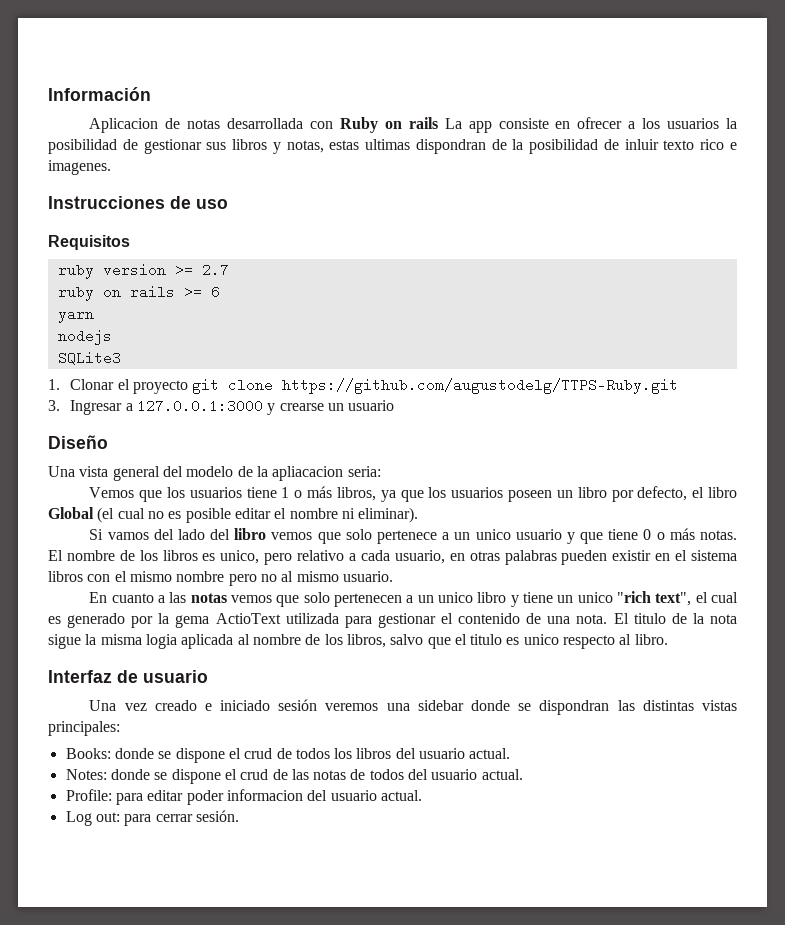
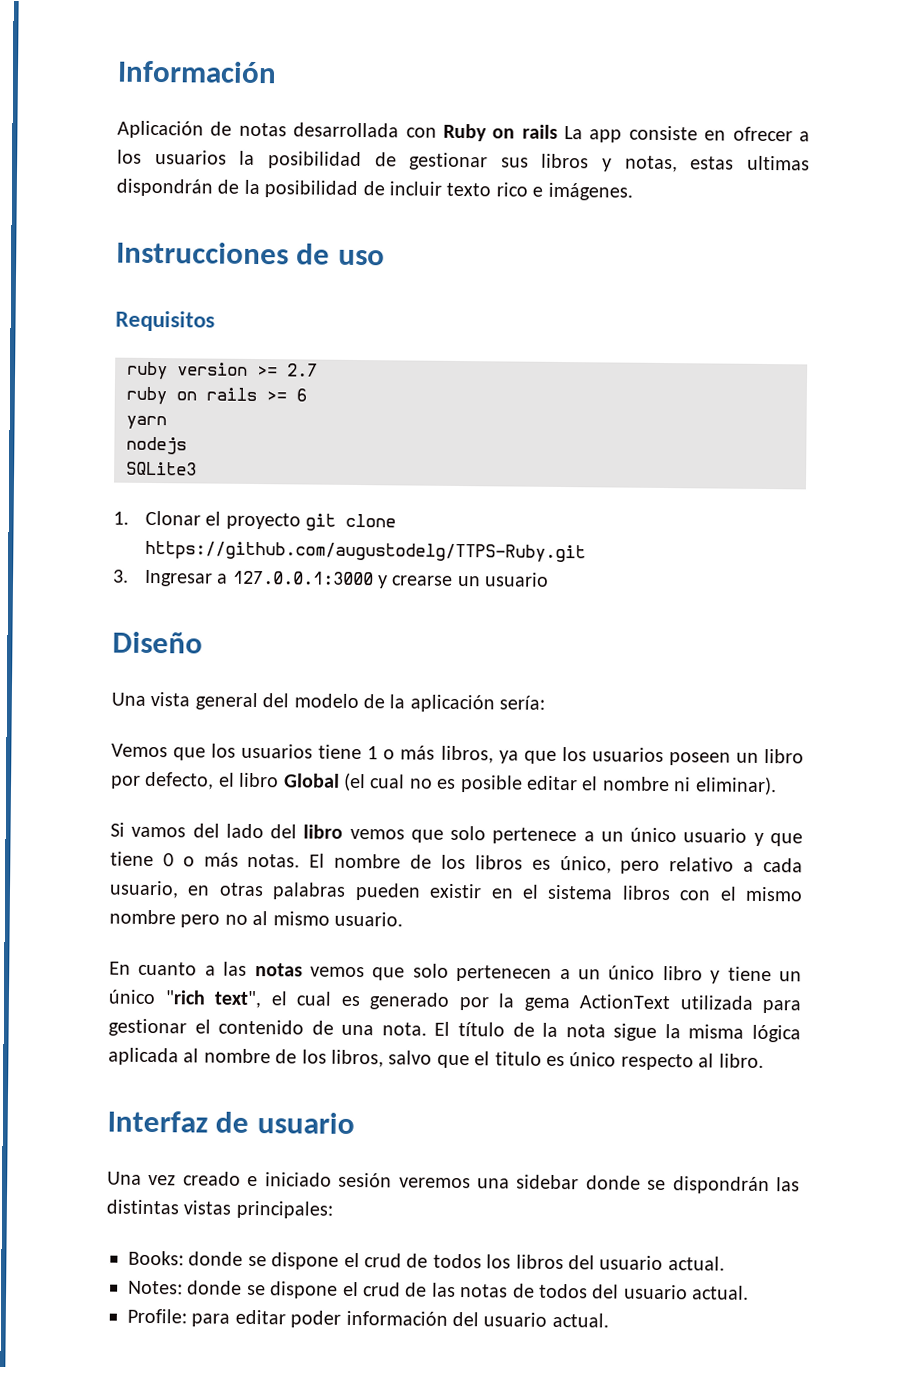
[89,118,159,133] Aplicacion -> [117,120,204,139] Aplicación
[415,139,486,154] dispondran -> [116,178,213,197] dispondrán
[624,139,659,150] inluir -> [389,181,442,196] incluir
[48,160,111,175] imagenes. -> [547,182,633,201] imágenes.
[272,466,381,481] apliacacion seria: -> [409,694,546,713] aplicación sería:
[475,529,511,540] unico -> [630,827,678,843] único
[220,550,260,564] unico, -> [559,855,612,874] único,
[438,592,474,603] unico -> [608,965,656,980] único
[577,592,613,603] unico -> [108,989,156,1005] único
[215,613,281,624] ActioText -> [579,994,671,1010] ActionText
[633,613,666,624] titulo -> [457,1022,505,1037] título
[145,634,177,649] logia -> [751,1024,801,1043] lógica
[523,634,559,645] unico -> [569,1052,617,1067] único
[539,700,610,715] dispondran -> [672,1176,770,1195] dispondrán
[226,789,422,801] [65,810,239,826] informacion del usuario actual. // Log out: para cerrar sesión. -> [345,1310,609,1328] información del usuario actual.

